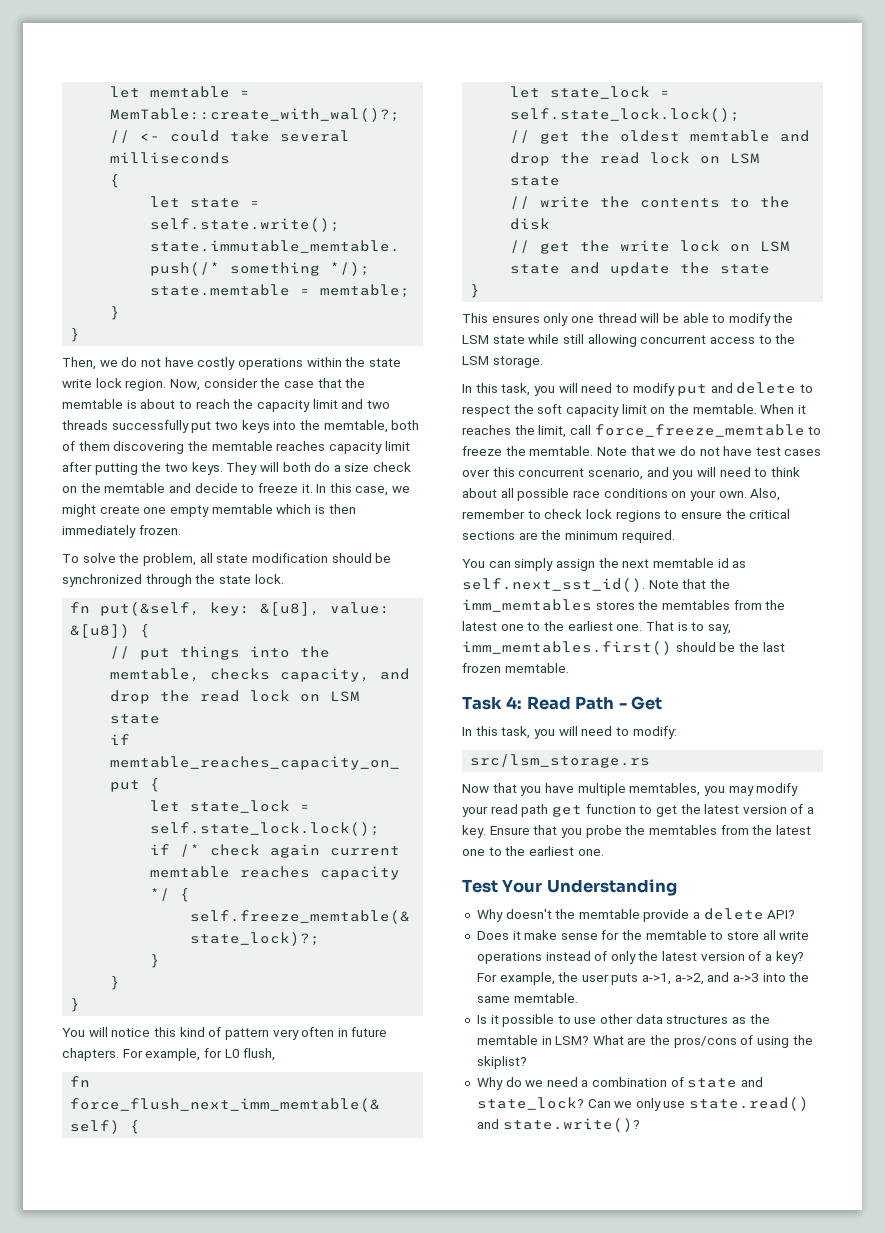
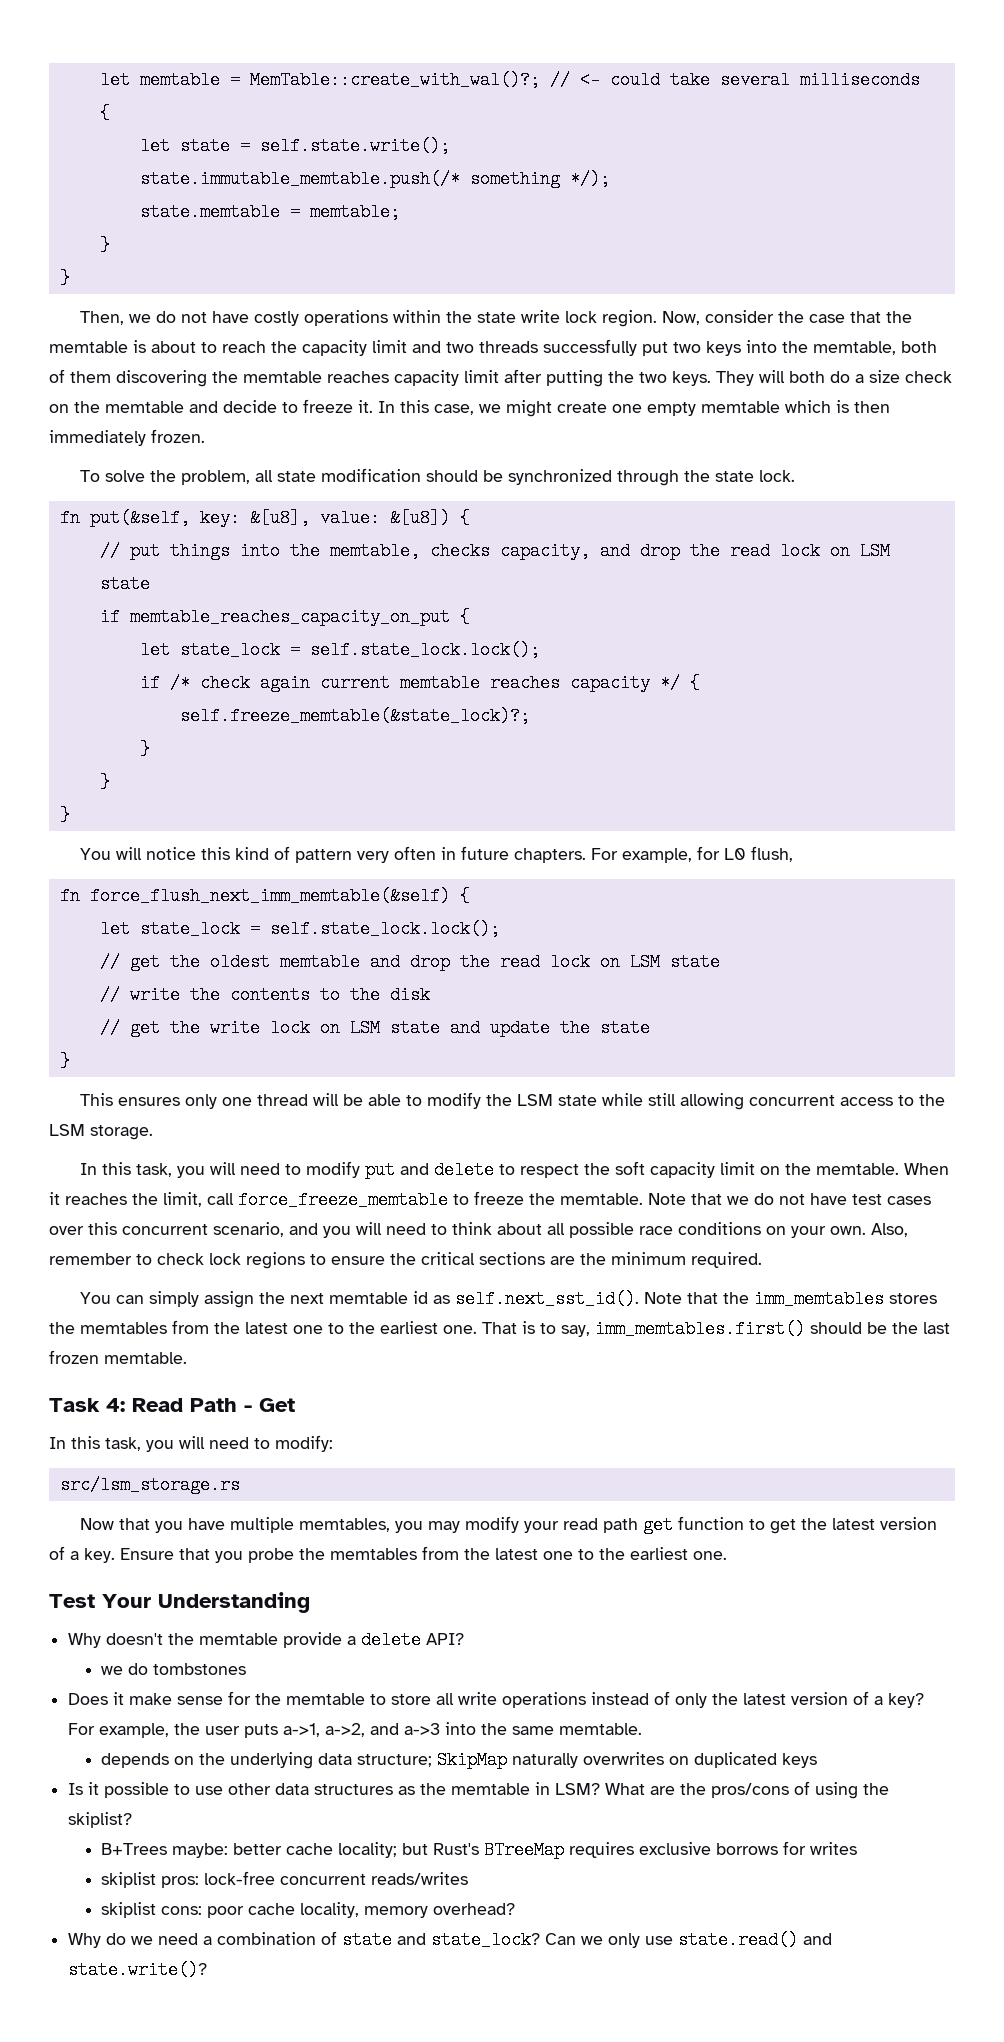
(796, 914) none -> [101,1663,247,1675] // we do tombstones
(578, 998) none -> [101,1751,818,1769] // depends on the underlying data structure; SkipMap naturally overwrites on duplicated keys
(527, 1062) none -> [101,1841,858,1859] [101,1871,469,1888] [101,1902,516,1918] // B+Trees maybe: better cache locality; but Rust's BTreeMap requires exclusive borrows for writes // skiplist pros: lock-free concurrent reads/writes // skiplist cons: poor cache locality, memory overhead?

